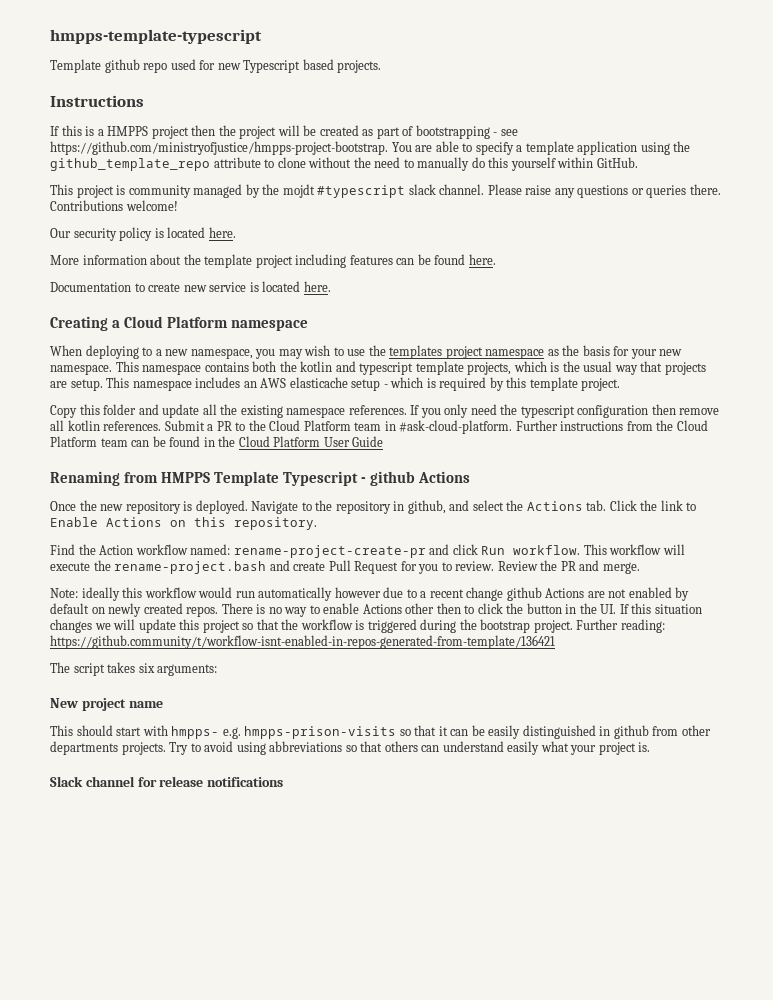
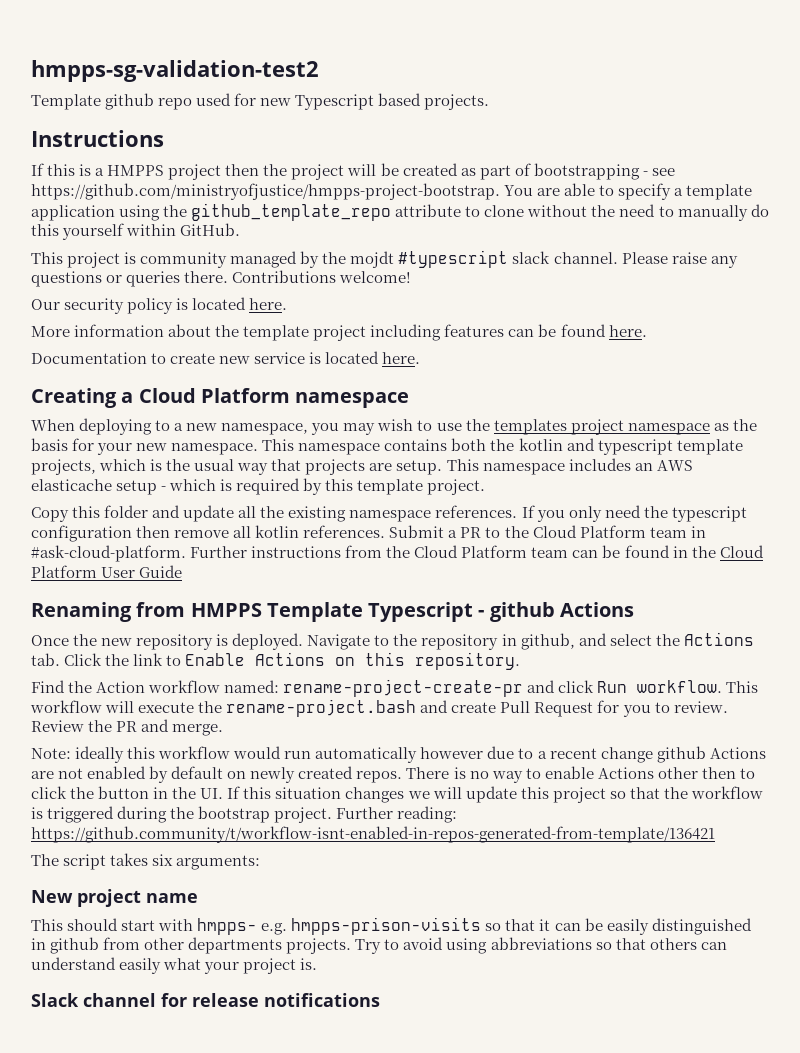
[50,29,262,44] hmpps-template-typescript -> [31,60,319,82] hmpps-sg-validation-test2

